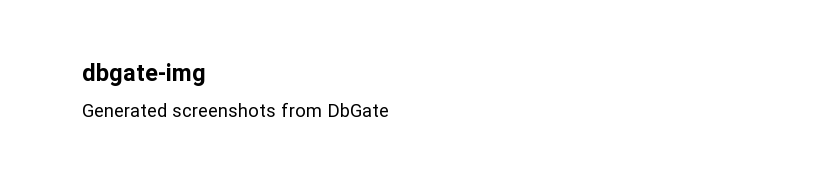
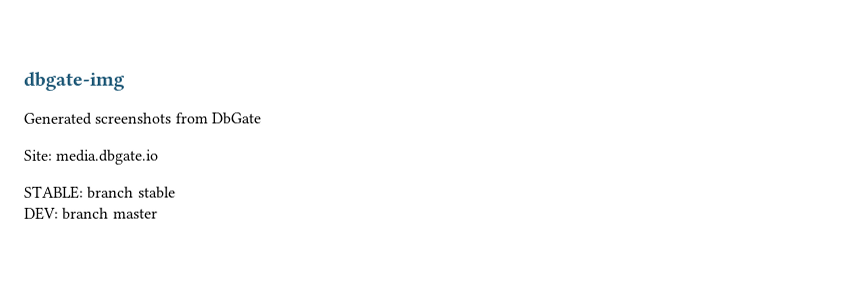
(389, 110) none -> [23,149,160,165] [24,185,176,199] [24,206,158,220] // Site: media.dbgate.io // STABLE: branch stable // DEV: branch master

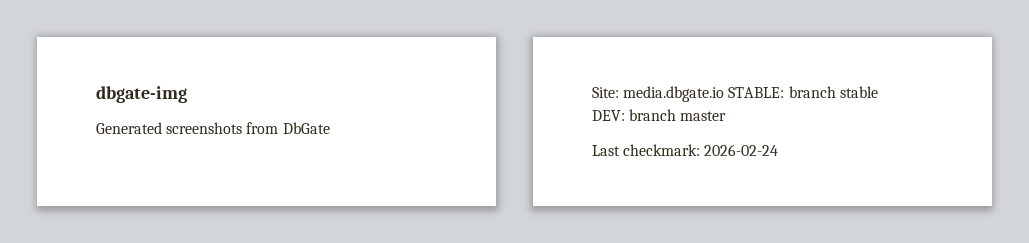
(160, 157) // -> (725, 94) none
(158, 213) none -> [592,144,779,156] // Last checkmark: 2026-02-24

